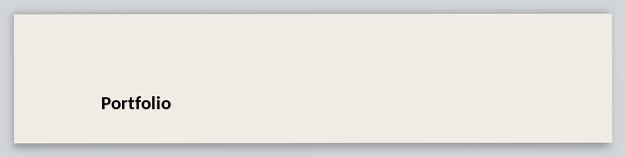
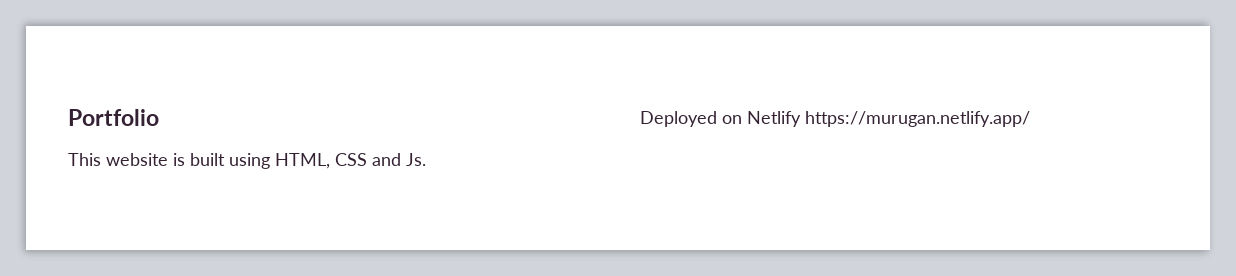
(172, 103) none -> [68,153,426,169] [640,111,1030,127] // This website is built using HTML, CSS and Js. // Deployed on Netlify https://murugan.netlify.app/

